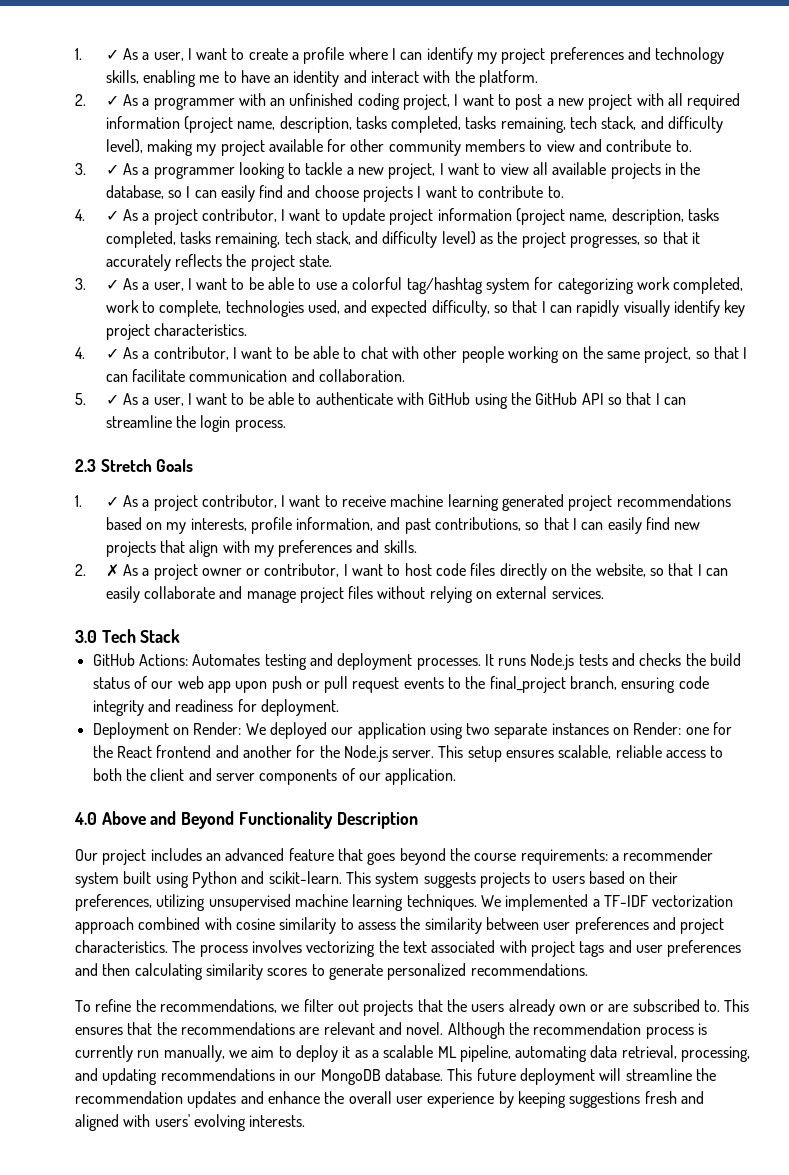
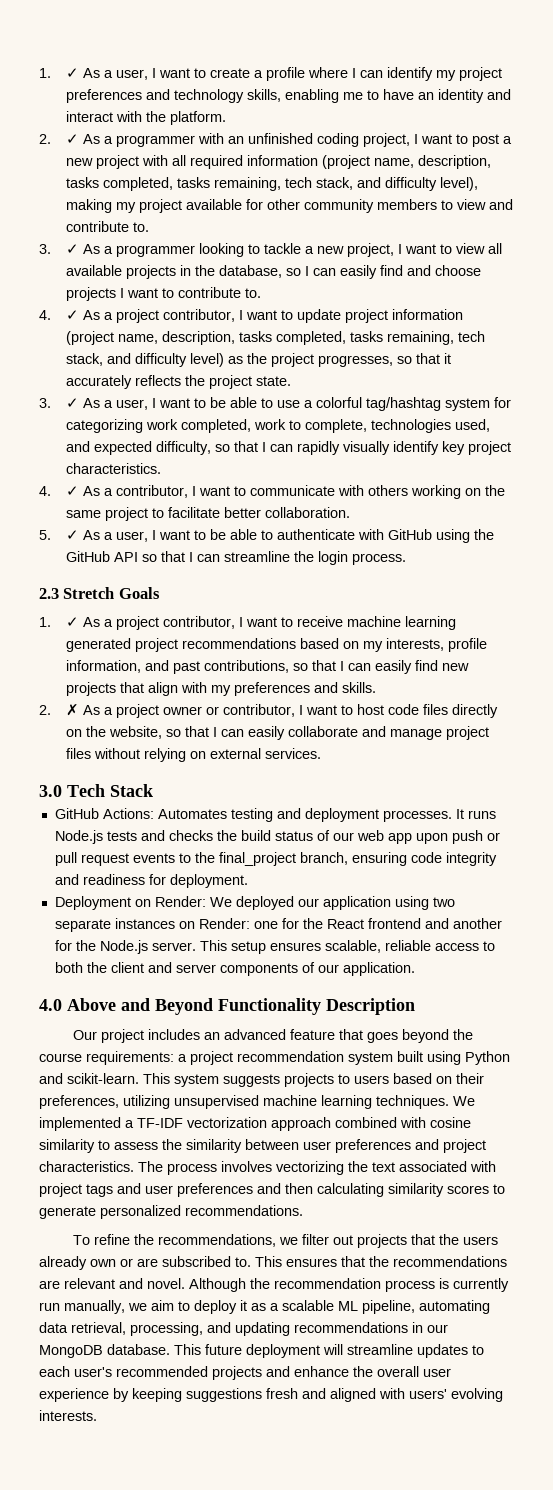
[293,346,748,363] [105,369,315,382] be able to chat with other people working on the same project, so that I can facilitate communication and -> [249,485,505,499] [65,507,261,521] communicate with others working on the same project to facilitate better
[623,848,714,861] recommender -> [190,1051,344,1065] project recommendation
[695,1068,716,1081] [75,1091,237,1108] the recommendation updates -> [417,1344,484,1358] [39,1366,262,1380] updates to each user's recommended projects

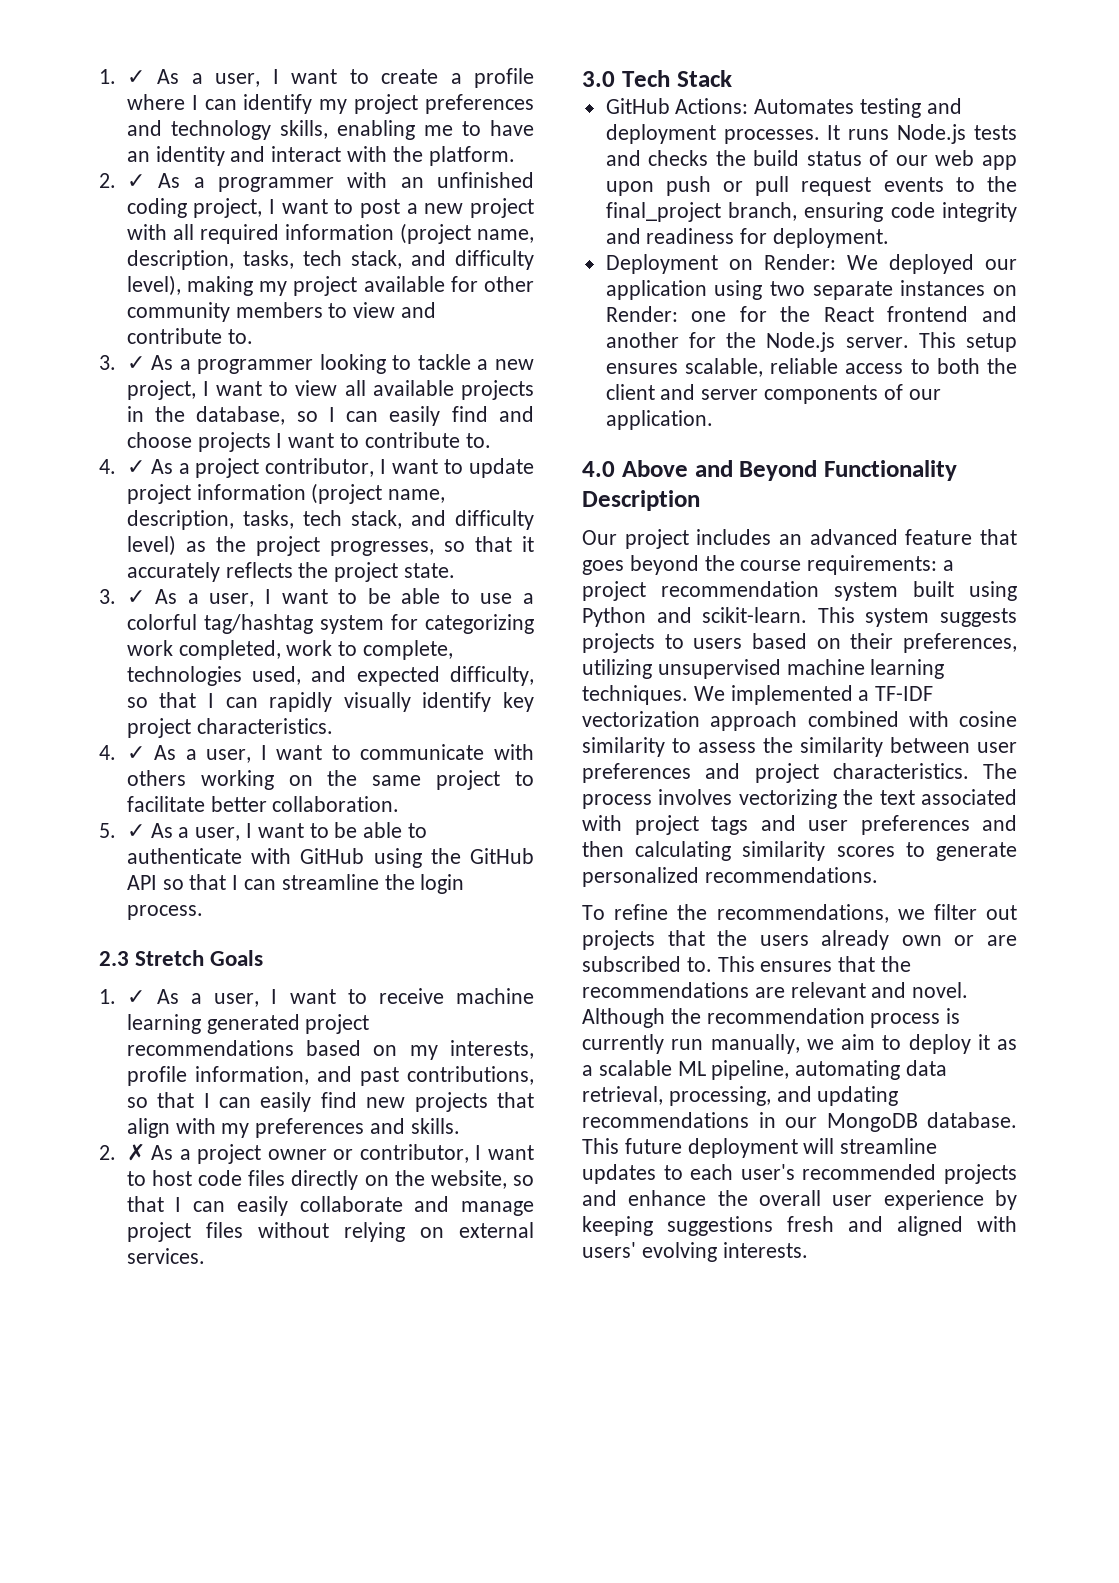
[65,177,281,191] tasks completed, tasks remaining, -> [242,250,294,269] tasks,
[238,331,454,345] tasks completed, tasks remaining, -> [242,510,294,529] tasks,
[115,485,188,498] contributor, -> [206,749,252,763] user,
[115,616,235,630] project contributor, -> [214,993,260,1007] user,

